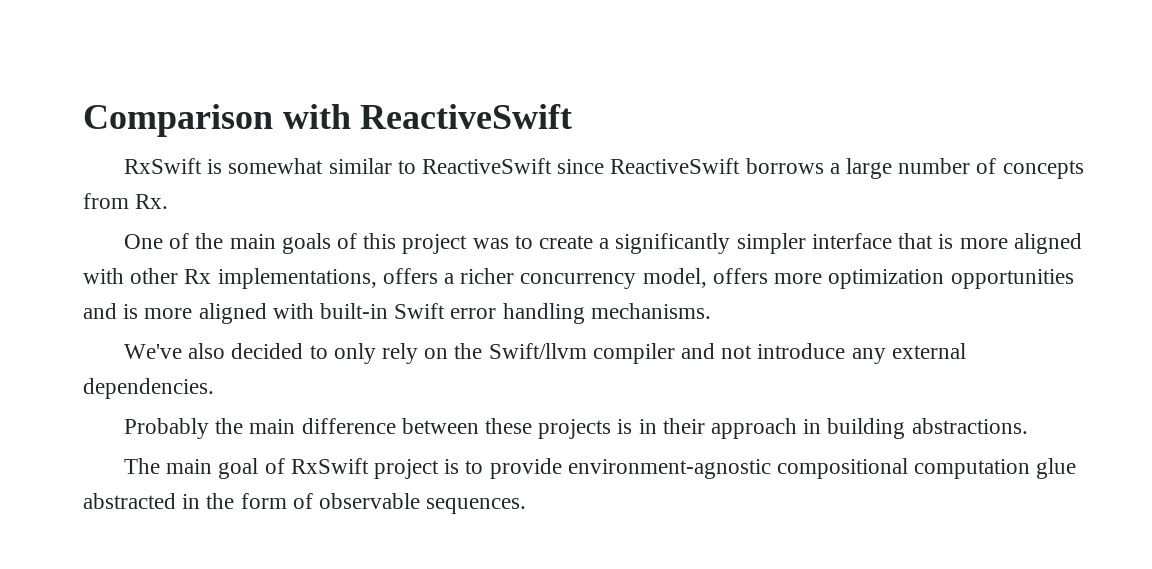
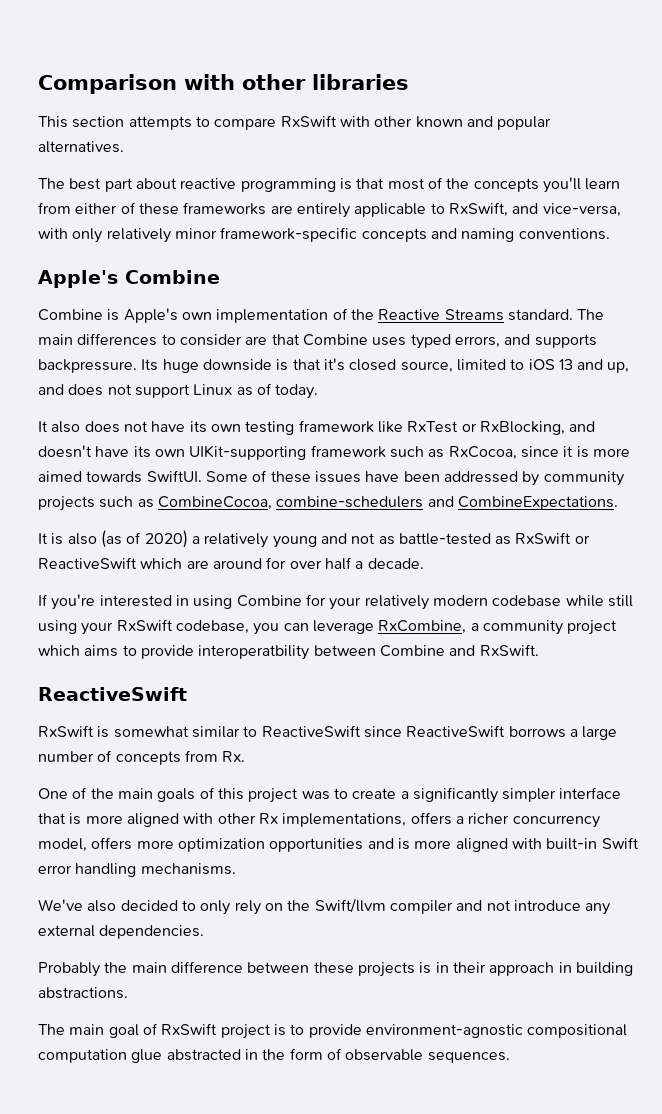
(351, 116) none -> [242,74,409,90] [38,115,552,130] [38,141,124,153] [38,177,621,193] [38,202,621,218] [38,227,610,243] [38,270,220,288] [38,308,605,323] [38,333,597,349] [38,358,630,373] [38,383,319,399] [38,420,596,435] [38,445,630,460] [38,470,624,486] [38,496,618,511] [38,530,590,548] [38,557,424,570] [38,594,633,610] [38,619,618,635] [38,644,539,660] other libraries // This section attempts to compare RxSwift with other known and popular alternatives. // The best part about reactive programming is that most of the concepts you'll learn from either of these frameworks are entirely applicable to RxSwift, and vice-versa, with only relatively minor framework-specific concepts and naming conventions. // Apple's Combine // Combine is Apple's own implementation of the Reactive Streams standard. The main differences to consider are that Combine uses typed errors, and supports backpressure. Its huge downside is that it's closed source, limited to iOS 13 and up, and does not support Linux as of today. // It also does not have its own testing framework like RxTest or RxBlocking, and doesn't have its own UIKit-supporting framework such as RxCocoa, since it is more aimed towards SwiftUI. Some of these issues have been addressed by community projects such as CombineCocoa, combine-schedulers and CombineExpectations. // It is also (as of 2020) a relatively young and not as battle-tested as RxSwift or ReactiveSwift which are around for over half a decade. // If you're interested in using Combine for your relatively modern codebase while still using your RxSwift codebase, you can leverage RxCombine, a community project which aims to provide interoperatbility between Combine and RxSwift. //

